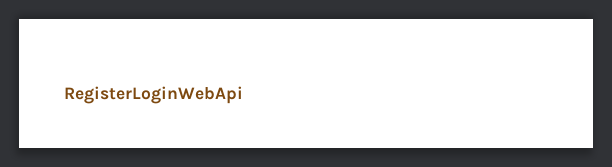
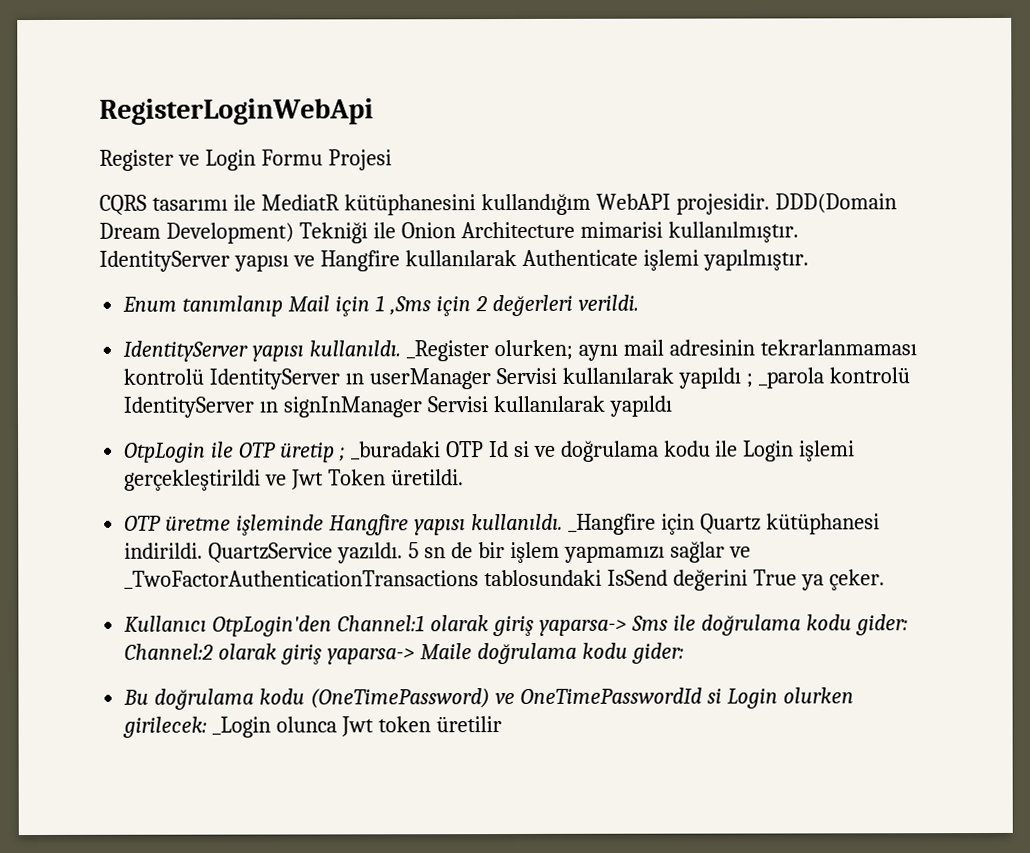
(243, 95) none -> [99,149,392,171] [99,193,897,216] [99,221,799,244] [99,249,809,272] [122,294,639,317] [123,339,917,362] [123,367,910,390] [123,395,672,418] [124,440,856,463] [124,469,464,491] [124,513,880,536] [124,541,751,564] [124,569,885,591] [124,614,908,637] [124,642,684,665] [123,687,854,710] [122,716,502,738] // Register ve Login Formu Projesi // CQRS tasarımı ile MediatR kütüphanesini kullandığım WebAPI projesidir. DDD(Domain Dream Development) Tekniği ile Onion Architecture mimarisi kullanılmıştır. IdentityServer yapısı ve Hangfire kullanılarak Authenticate işlemi yapılmıştır. // Enum tanımlanıp Mail için 1 ,Sms için 2 değerleri verildi. // IdentityServer yapısı kullanıldı. _Register olurken; aynı mail adresinin tekrarlanmaması kontrolü IdentityServer ın userManager Servisi kullanılarak yapıldı ; _parola kontrolü IdentityServer ın signInManager Servisi kullanılarak yapıldı // OtpLogin ile OTP üretip ; _buradaki OTP Id si ve doğrulama kodu ile Login işlemi gerçekleştirildi ve Jwt Token üretildi. // OTP üretme işleminde Hangfire yapısı kullanıldı. _Hangfire için Quartz kütüphanesi indirildi. QuartzService yazıldı. 5 sn de bir işlem yapmamızı sağlar ve _TwoFactorAuthenticationTransactions tablosundaki IsSend değerini True ya çeker. // Kullanıcı OtpLogin'den Channel:1 olarak giriş yaparsa-> Sms ile doğrulama kodu gider: Channel:2 olarak giriş yaparsa-> Maile doğrulama kodu gider: // Bu doğrulama kodu (OneTimePassword) ve OneTimePasswordId si Login olurken girilecek: _Login olunca Jwt token üretilir

